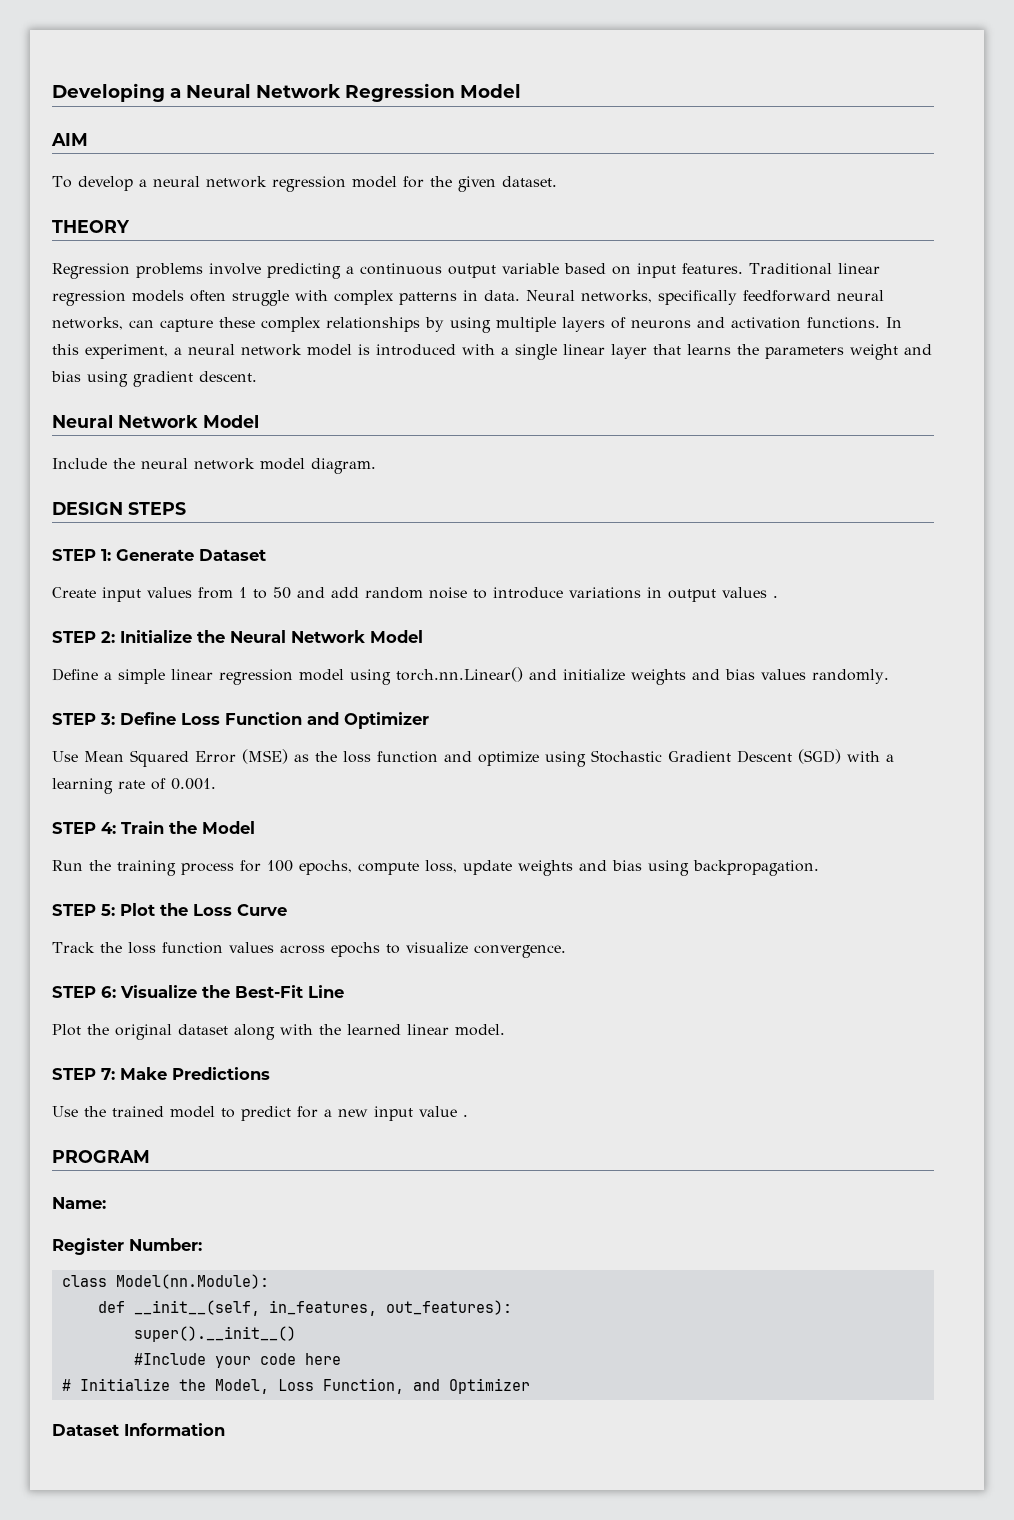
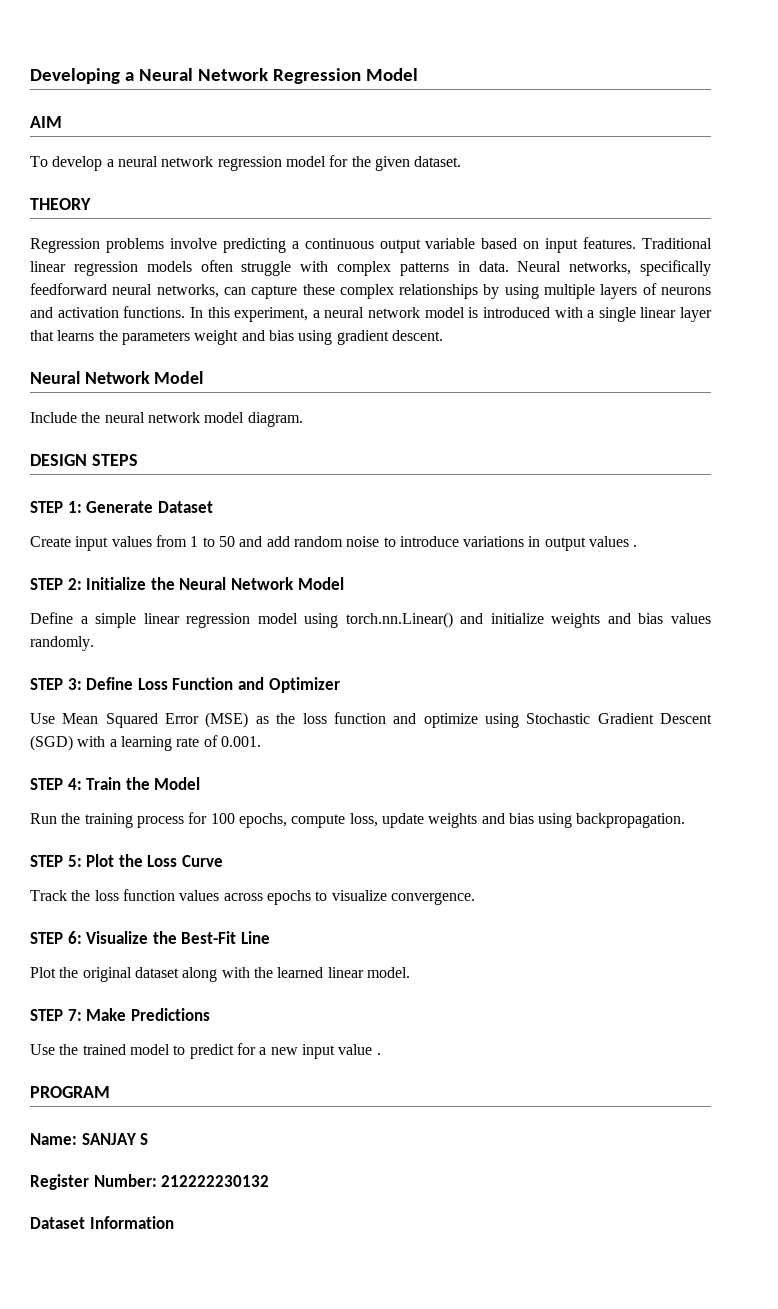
(106, 1203) none -> [81,1133,149,1145] SANJAY S
[61,1274,269,1289] [97,1300,512,1316] [133,1326,296,1342] [133,1353,341,1368] [61,1378,530,1394] // class Model(nn.Module): // def __init__(self, in_features, out_features): // super().__init__() // #Include your code here // # Initialize the Model, Loss Function, and Optimizer -> [161,1175,270,1187] 212222230132

